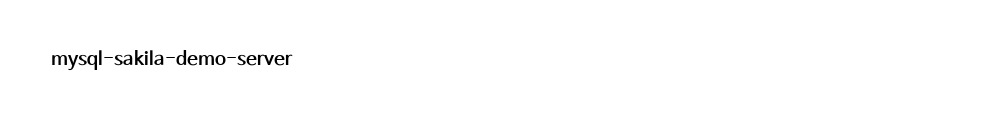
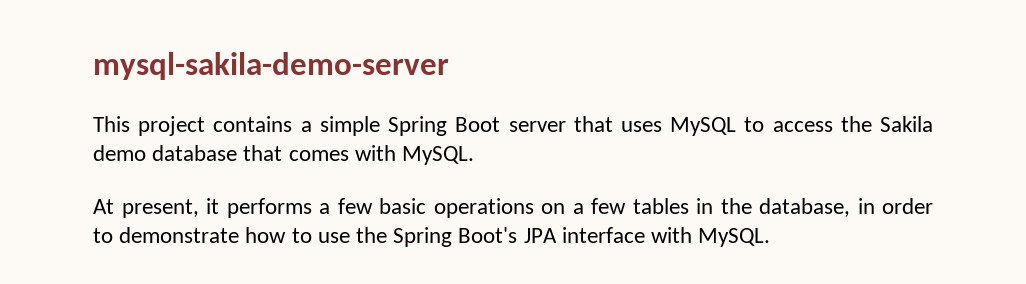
(293, 60) none -> [93,116,933,136] [93,145,475,165] [93,198,933,218] [93,227,771,247] // This project contains a simple Spring Boot server that uses MySQL to access the Sakila demo database that comes with MySQL. // At present, it performs a few basic operations on a few tables in the database, in order to demonstrate how to use the Spring Boot's JPA interface with MySQL.

